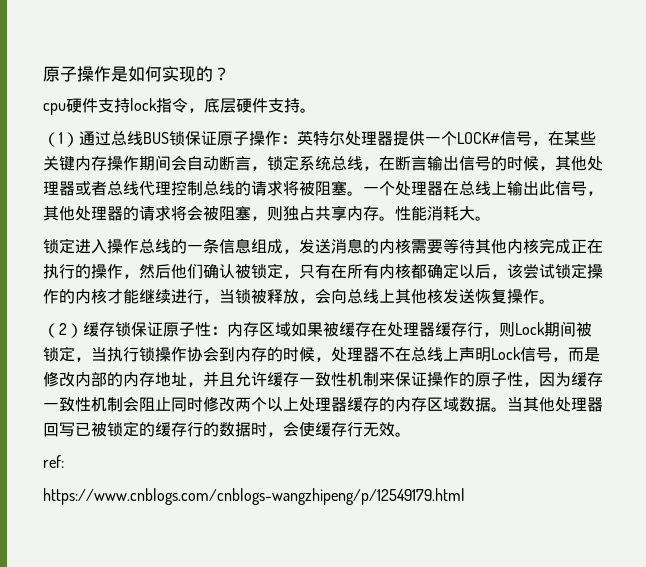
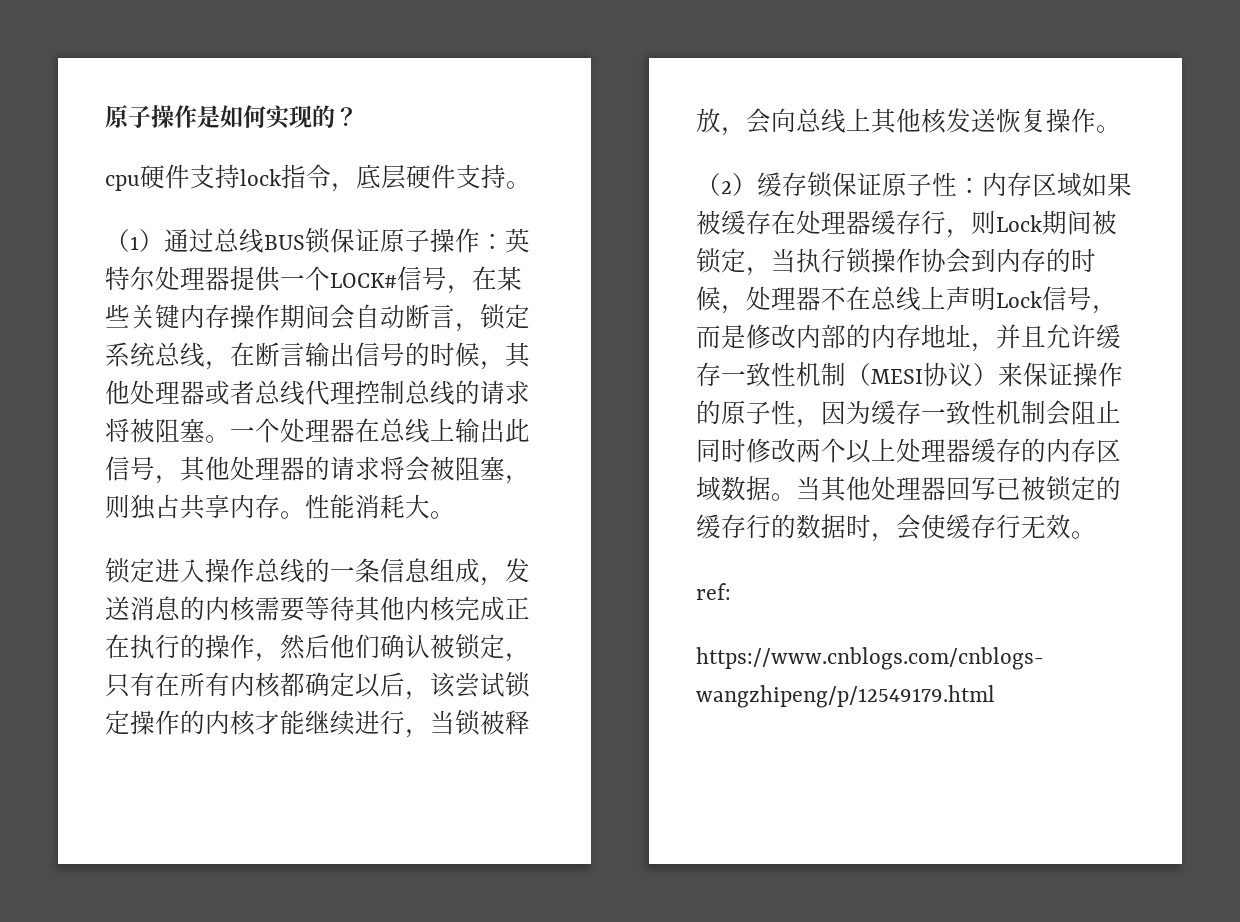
(379, 379) none -> [846,362,998,387] （MESI协议）

